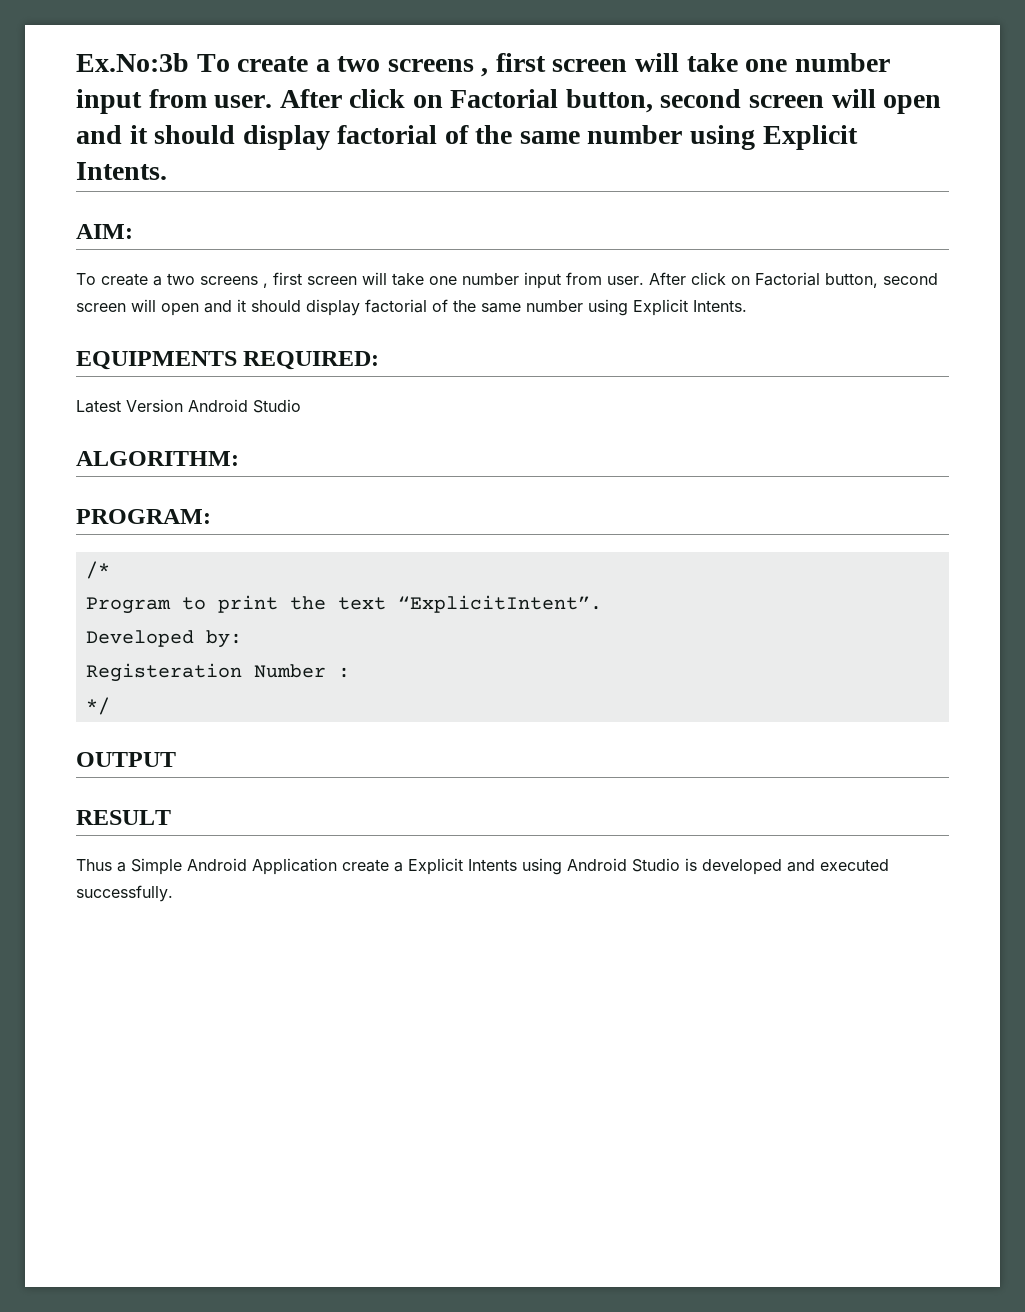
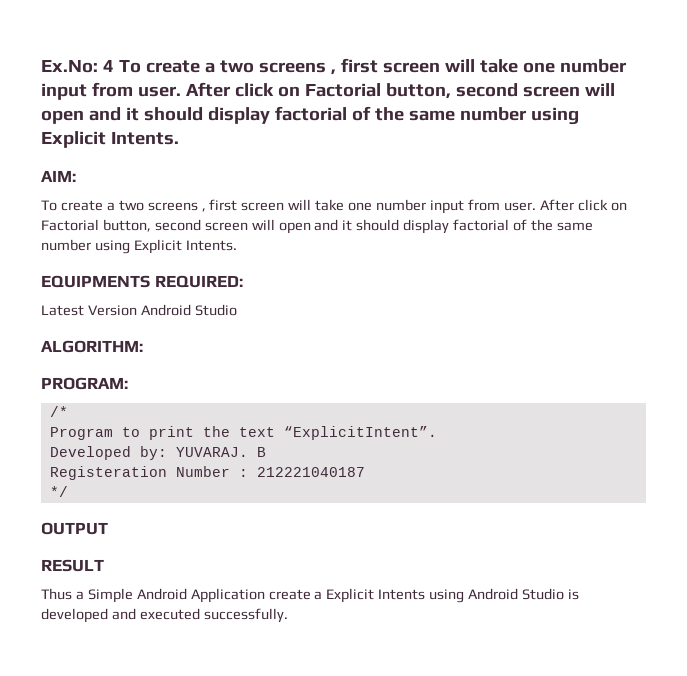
[76,53,189,72] Ex.No:3b -> [41,60,114,73] Ex.No: 4
(242, 639) none -> [175,447,266,457] YUVARAJ. B
(350, 672) none -> [256,467,365,477] 212221040187

